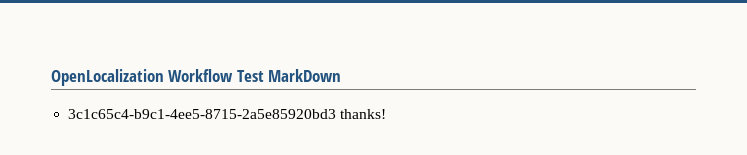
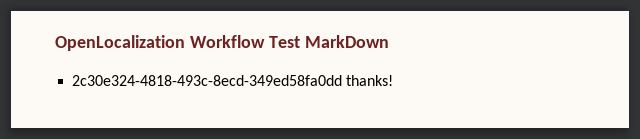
[68,109,337,119] 3c1c65c4-b9c1-4ee5-8715-2a5e85920bd3 -> [72,75,343,86] 2c30e324-4818-493c-8ecd-349ed58fa0dd

